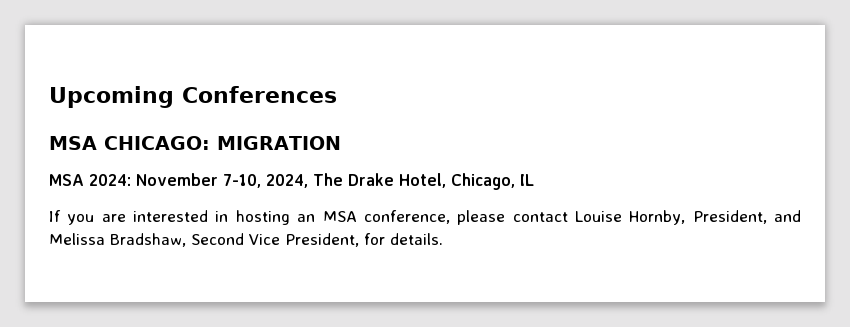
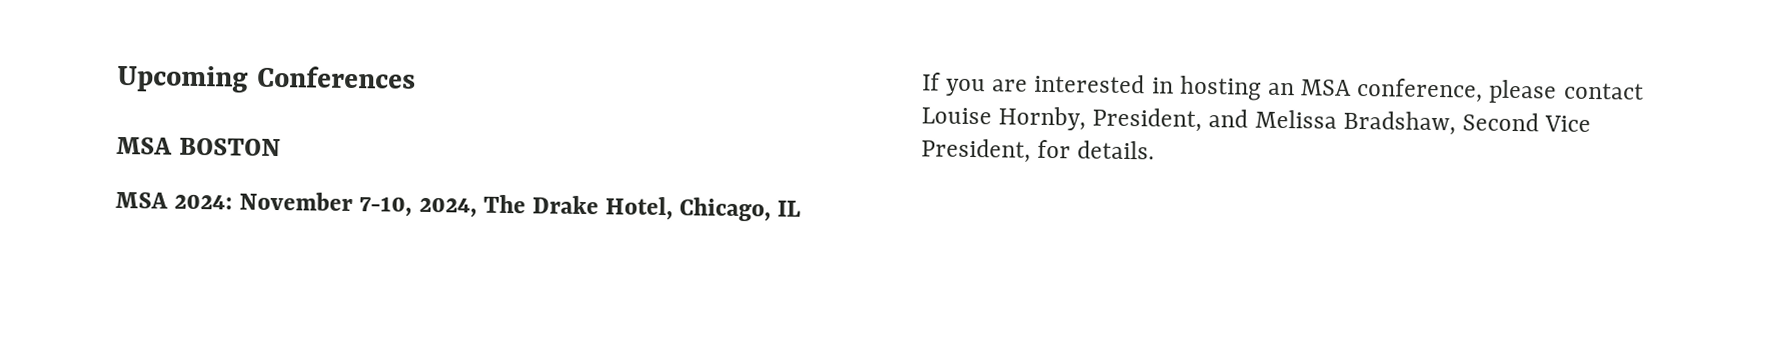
[104,136,341,150] CHICAGO: MIGRATION -> [178,137,281,157] BOSTON

